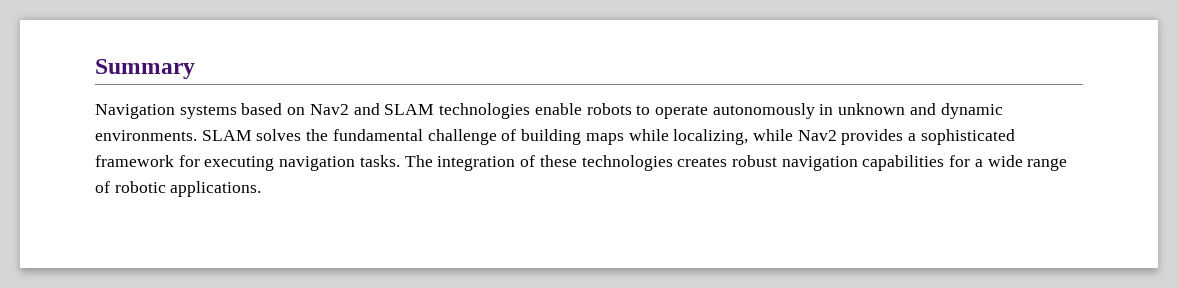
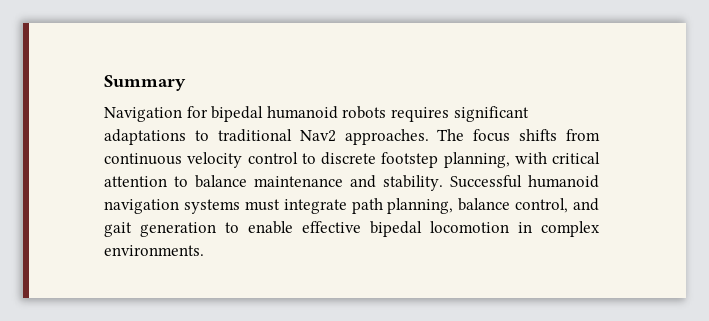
[179,103,1003,119] [95,129,1015,145] [95,155,1068,171] [95,181,262,197] systems based on Nav2 and SLAM technologies enable robots to operate autonomously in unknown and dynamic environments. SLAM solves the fundamental challenge of building maps while localizing, while Nav2 provides a sophisticated framework for executing navigation tasks. The integration of these technologies creates robust navigation capabilities for a wide range of robotic applications. -> [186,106,529,122] [104,129,600,145] [104,152,600,168] [104,175,599,191] [104,198,599,214] [104,221,600,237] [104,245,204,256] for bipedal humanoid robots requires significant adaptations to traditional Nav2 approaches. The focus shifts from continuous velocity control to discrete footstep planning, with critical attention to balance maintenance and stability. Successful humanoid navigation systems must integrate path planning, balance control, and gait generation to enable effective bipedal locomotion in complex environments.

